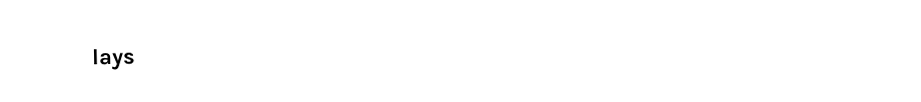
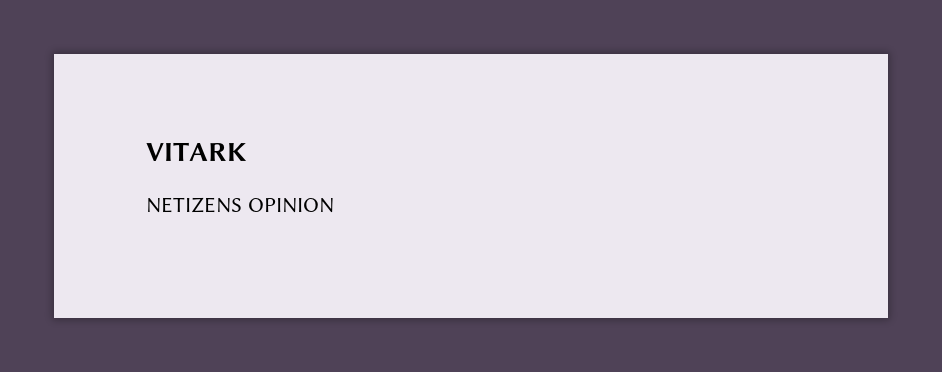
[91,47,136,71] lays -> [146,142,247,161] [146,197,334,213] VITARK // NETIZENS OPINION

